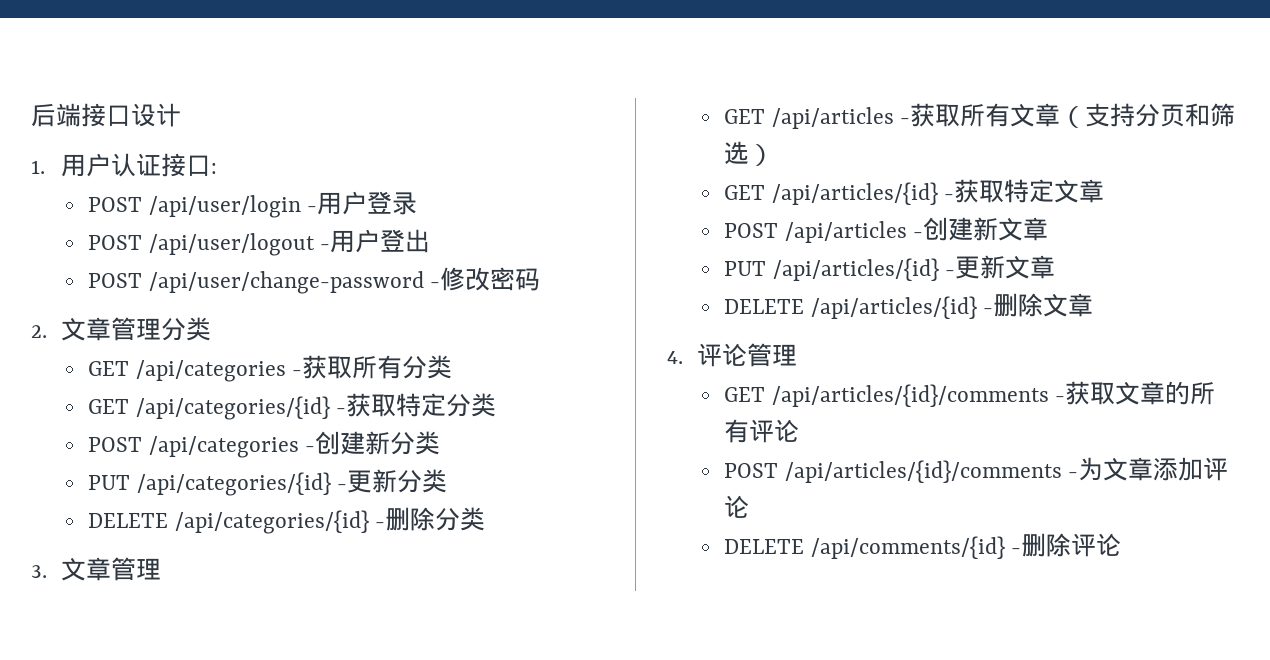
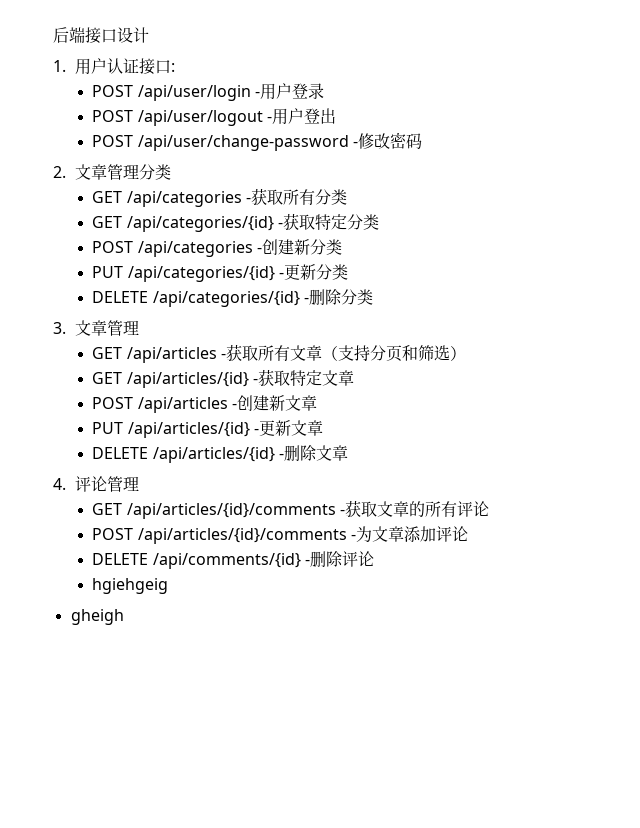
(1122, 544) none -> [92,578,169,594] [70,609,124,625] // hgiehgeig // gheigh

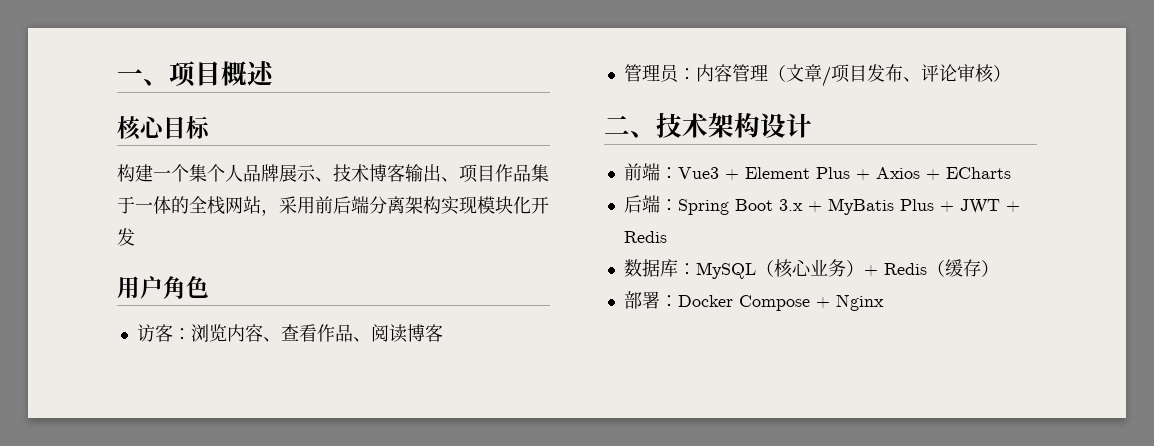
[53,27,149,44] [53,58,175,75] [92,83,324,101] [92,108,336,126] [92,132,422,151] [53,164,171,180] [92,188,347,207] [92,213,379,232] [92,239,342,257] [92,264,348,282] [92,289,373,307] [53,320,139,336] [92,344,466,363] [92,369,354,388] [92,395,317,413] [92,420,323,438] [92,445,348,463] [53,476,139,492] [92,500,489,519] [92,526,468,544] [92,551,374,569] [92,578,169,594] [70,609,124,625] 后端接口设计 // 1.用户认证接口: // POST /api/user/login -用户登录 // POST /api/user/logout -用户登出 // POST /api/user/change-password -修改密码 // 2.文章管理分类 // GET /api/categories -获取所有分类 // GET /api/categories/{id} -获取特定分类 // POST /api/categories -创建新分类 // PUT /api/categories/{id} -更新分类 // DELETE /api/categories/{id} -删除分类 // 3.文章管理 // GET /api/articles -获取所有文章（支持分页和筛选） // GET /api/articles/{id} -获取特定文章 // POST /api/articles -创建新文章 // PUT /api/articles/{id} -更新文章 // DELETE /api/articles/{id} -删除文章 // 4.评论管理 // GET /api/articles/{id}/comments -获取文章的所有评论 // POST /api/articles/{id}/comments -为文章添加评论 // DELETE /api/comments/{id} -删除评论 // hgiehgeig // gheigh -> [117,60,275,87] [117,116,211,141] [117,164,549,183] [117,196,549,216] [117,228,135,246] [117,276,209,299] [136,324,443,343] [623,64,1011,87] [604,112,812,138] [623,163,1011,181] [623,195,1020,215] [623,231,667,243] [623,259,999,279] [623,291,884,311] 一、项目概述 // 核心目标 // 构建一个集个人品牌展示、技术博客输出、项目作品集于一体的全栈网站，采用前后端分离架构实现模块化开发 // 用户角色 // 访客：浏览内容、查看作品、阅读博客 // 管理员：内容管理（文章/项目发布、评论审核） // 二、技术架构设计 // 前端：Vue3 + Element Plus + Axios + ECharts // 后端：Spring Boot 3.x + MyBatis Plus + JWT + Redis // 数据库：MySQL（核心业务）+ Redis（缓存） // 部署：Docker Compose + Nginx

